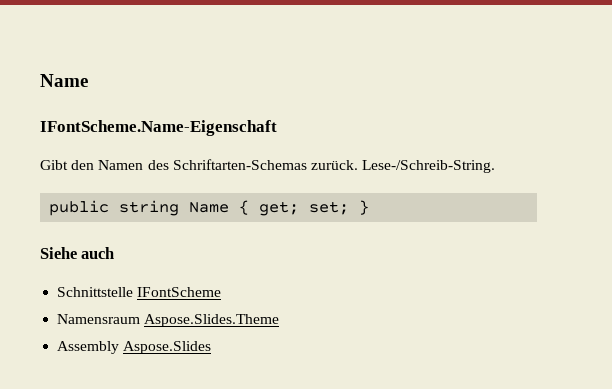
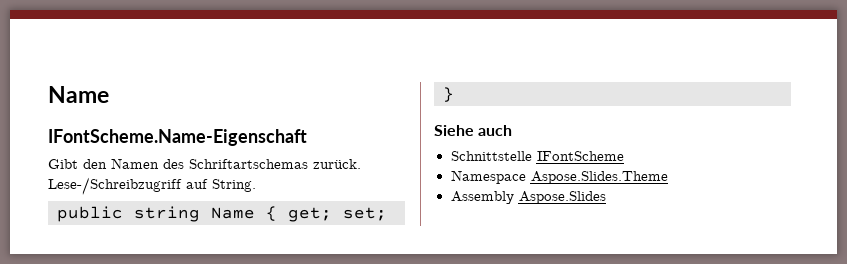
[172,159,496,173] Schriftarten-Schemas zurück. Lese-/Schreib-String. -> [189,159,361,169] [48,177,256,195] Schriftartschemas zurück. Lese-/Schreibzugriff auf String.
[57,314,141,324] Namensraum -> [450,170,526,184] Namespace

